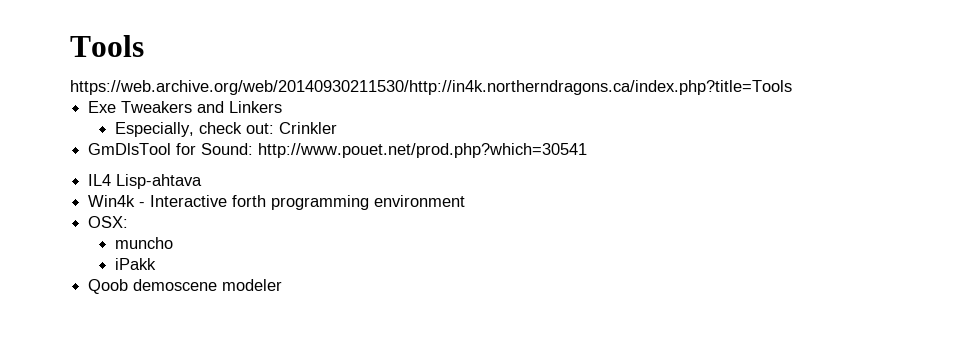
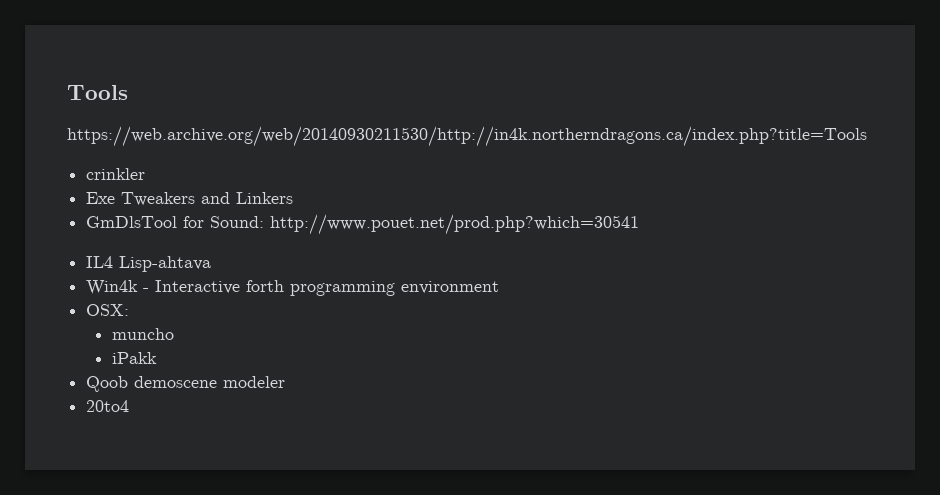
(792, 87) none -> [86,168,146,180] // crinkler
[114,122,337,137] // Especially, check out: Crinkler -> (294, 198) none
(283, 285) none -> [86,400,130,412] // 20to4

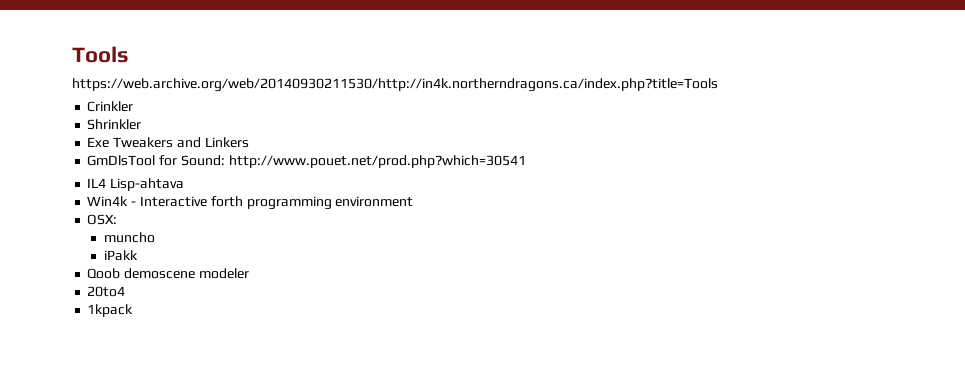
[86,168,146,180] crinkler -> [87,101,134,112] [87,119,142,130] Crinkler // Shrinkler
(130, 406) none -> [87,304,134,317] // 1kpack

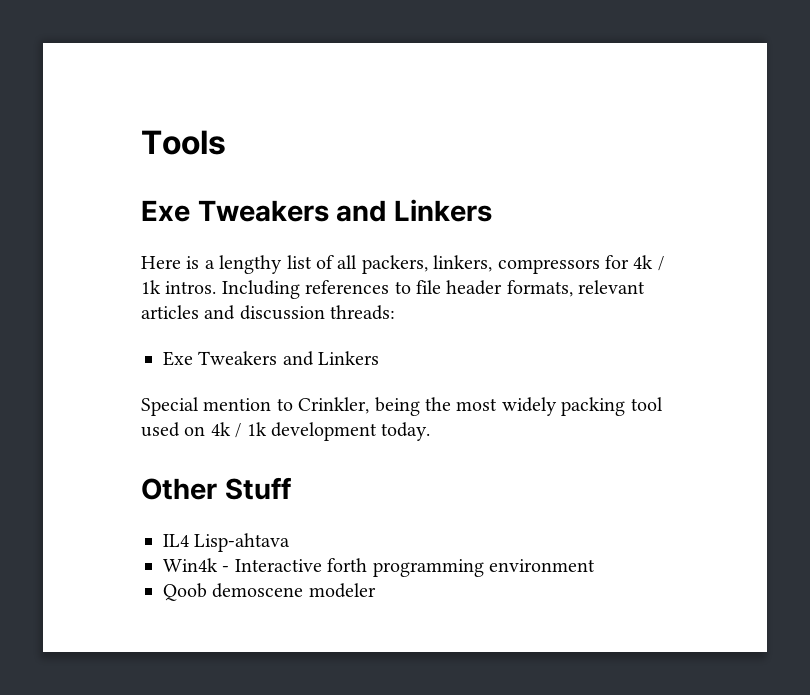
[72,78,718,92] [87,101,134,112] [87,119,142,130] [87,137,249,148] [87,155,526,168] // https://web.archive.org/web/20140930211530/http://in4k.northerndragons.ca/index.php?title=Tools // Crinkler // Shrinkler // Exe Tweakers and Linkers // GmDlsTool for Sound: http://www.pouet.net/prod.php?which=30541 -> [141,199,493,222] [141,255,664,274] [141,280,646,299] [141,305,396,320] [163,351,380,366] [141,397,663,416] [141,422,431,441] [141,477,291,500] // Exe Tweakers and Linkers // Here is a lengthy list of all packers, linkers, compressors for 4k / 1k intros. Including references to file header formats, relevant articles and discussion threads: // Exe Tweakers and Linkers // Special mention to Crinkler, being the most widely packing tool used on 4k / 1k development today. // Other Stuff
[87,214,118,225] [103,232,155,243] [103,250,138,261] // OSX: // muncho // iPakk -> (595, 565) none
[87,286,126,297] [87,304,134,317] // 20to4 // 1kpack -> (376, 590) none

